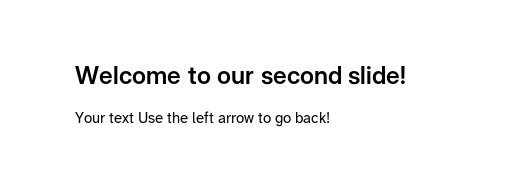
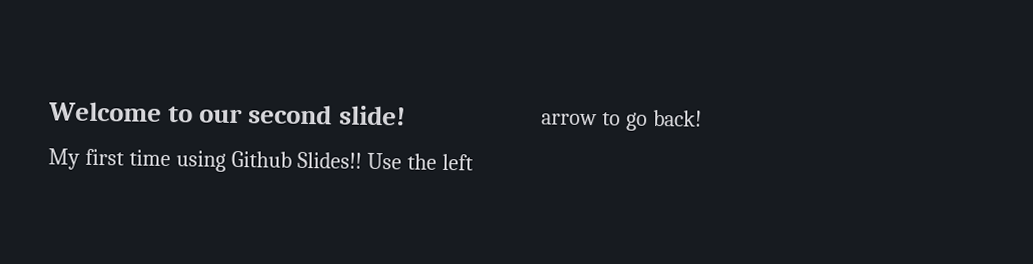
[75,112,134,123] Your text -> [48,148,362,172] My first time using Github Slides!!

